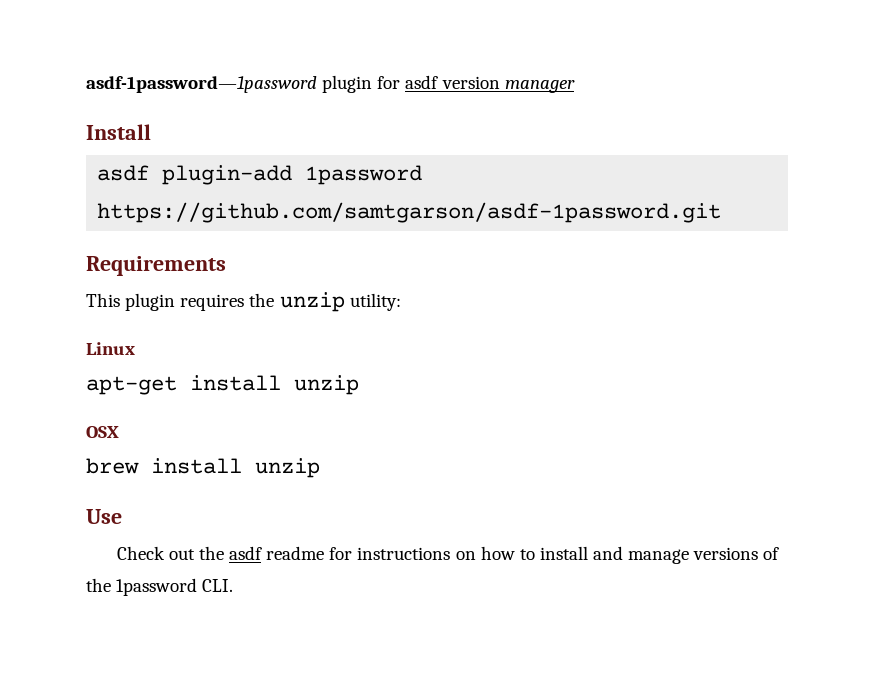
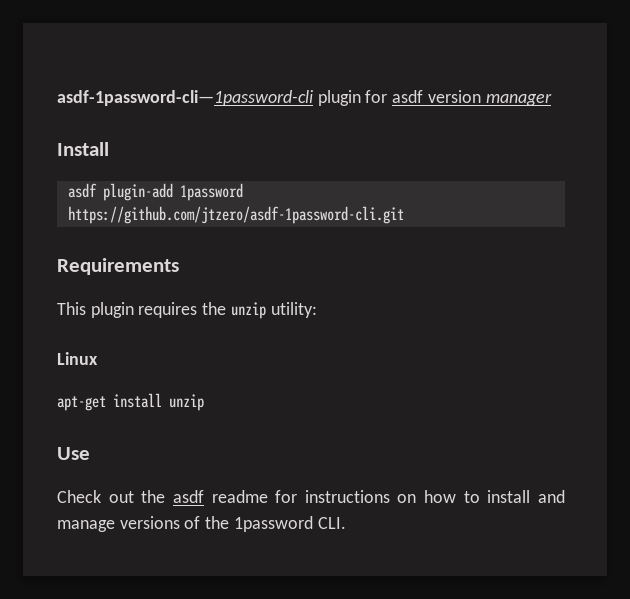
[86,76,317,93] asdf-1password—1password -> [57,90,313,106] asdf-1password-cli—1password-cli
[97,202,722,223] https://github.com/samtgarson/asdf-1password.git -> [67,206,404,224] https://github.com/jtzero/asdf-1password-cli.git
[86,426,119,438] [86,458,320,478] // OSX // brew install unzip -> (204, 402) none

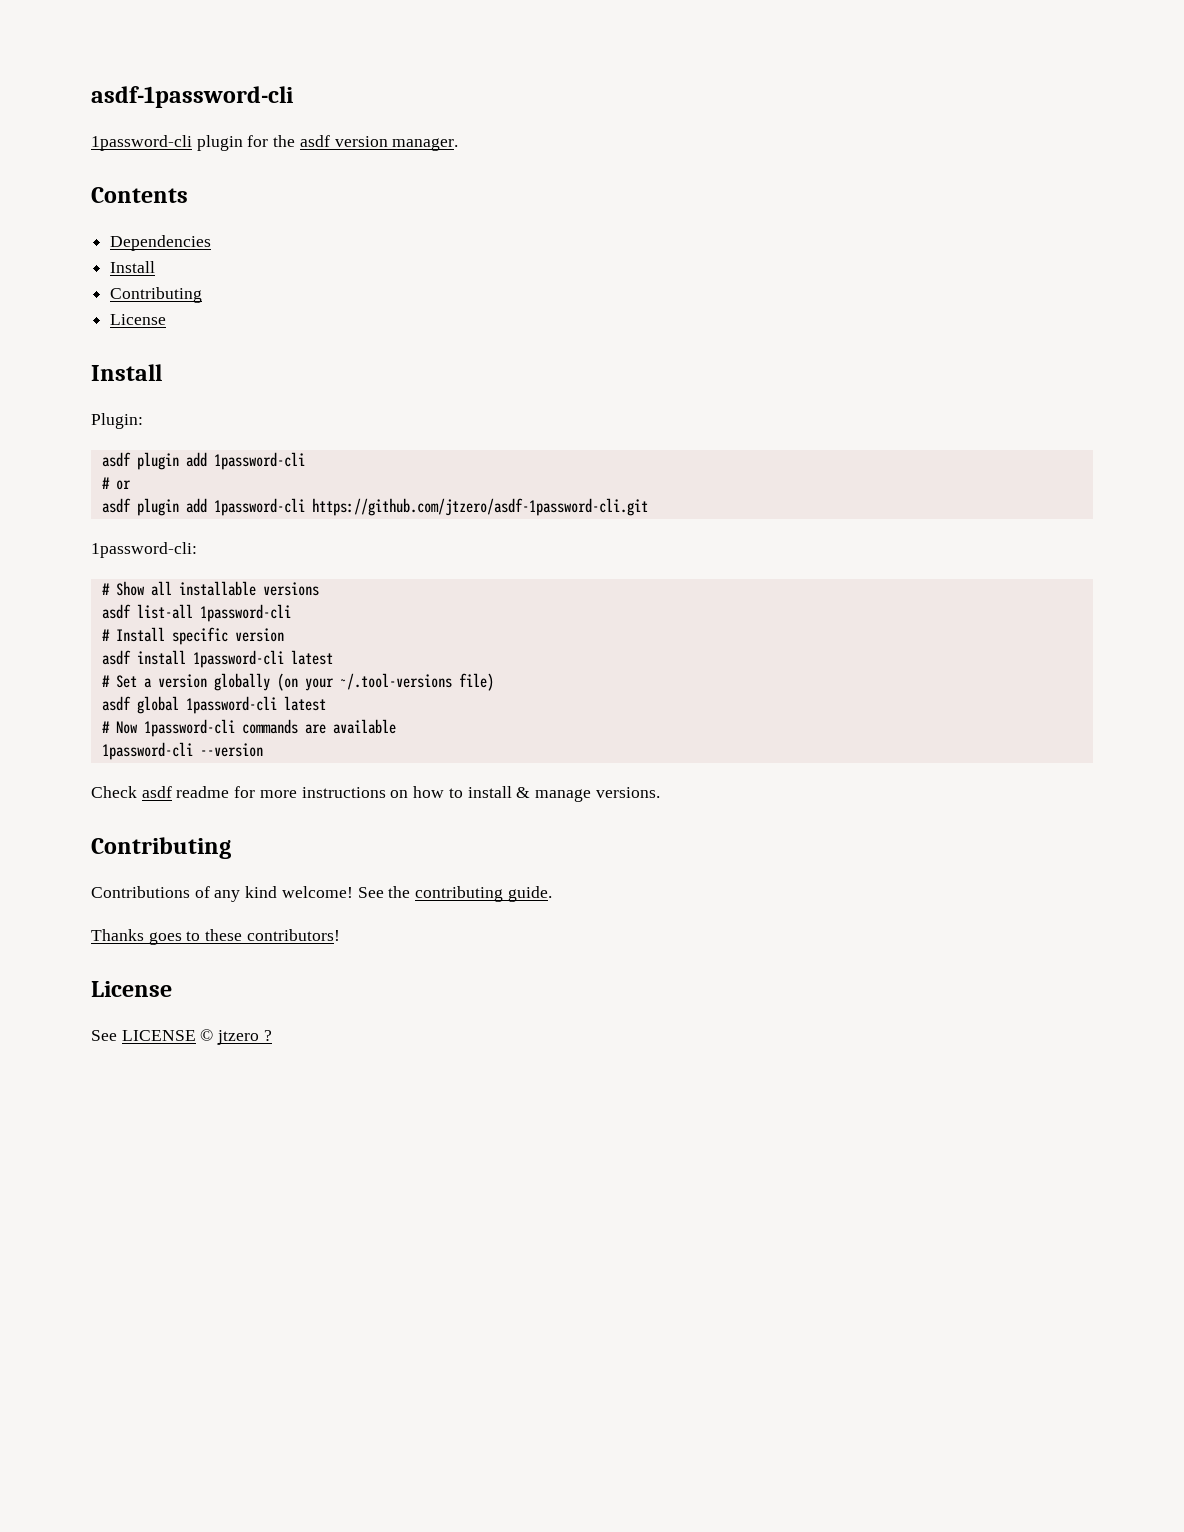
[57,90,313,106] asdf-1password-cli—1password-cli -> [91,86,294,108] [91,135,192,151] asdf-1password-cli // 1password-cli
(388, 96) none -> [273,135,296,147] the
[485,94,552,106] [57,142,109,156] [67,183,243,201] [67,206,404,224] [57,258,179,275] [57,302,317,319] [57,352,98,365] [57,393,204,411] [57,447,90,460] manager // Install // asdf plugin-add 1password https://github.com/jtzero/asdf-1password-cli.git // Requirements // This plugin requires the unzip utility: // Linux // apt-get install unzip // Use -> [392,138,459,151] [91,187,188,203] [110,235,212,251] [110,261,156,273] [110,287,203,303] [110,314,167,325] [91,364,162,381] [91,413,143,429] [101,452,305,470] [101,477,131,490] [101,498,648,516] [91,542,197,558] [101,581,319,596] [101,604,291,622] [101,627,284,645] [101,650,333,668] [101,673,494,691] [101,696,326,714] [101,719,396,737] [101,742,263,760] manager. // Contents // Dependencies // Install // Contributing // License // Install // Plugin: // asdf plugin add 1password-cli // # or // asdf plugin add 1password-cli https://github.com/jtzero/asdf-1password-cli.git // 1password-cli: // # Show all installable versions // asdf list-all 1password-cli // # Install specific version // asdf install 1password-cli latest // # Set a version globally (on your ~/.tool-versions file) // asdf global 1password-cli latest // # Now 1password-cli commands are available // 1password-cli --version
[108,490,166,503] out the -> (137, 792) none
(298, 496) none -> [259,790,297,798] more
[537,490,565,503] [57,516,346,532] and manage versions of the 1password CLI. -> [516,787,660,802] [91,837,231,859] [91,886,552,902] [91,929,340,945] [91,981,172,997] [91,1029,272,1045] & manage versions. // Contributing // Contributions of any kind welcome! See the contributing guide. // Thanks goes to these contributors! // License // See LICENSE © jtzero ?

